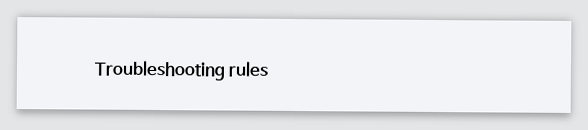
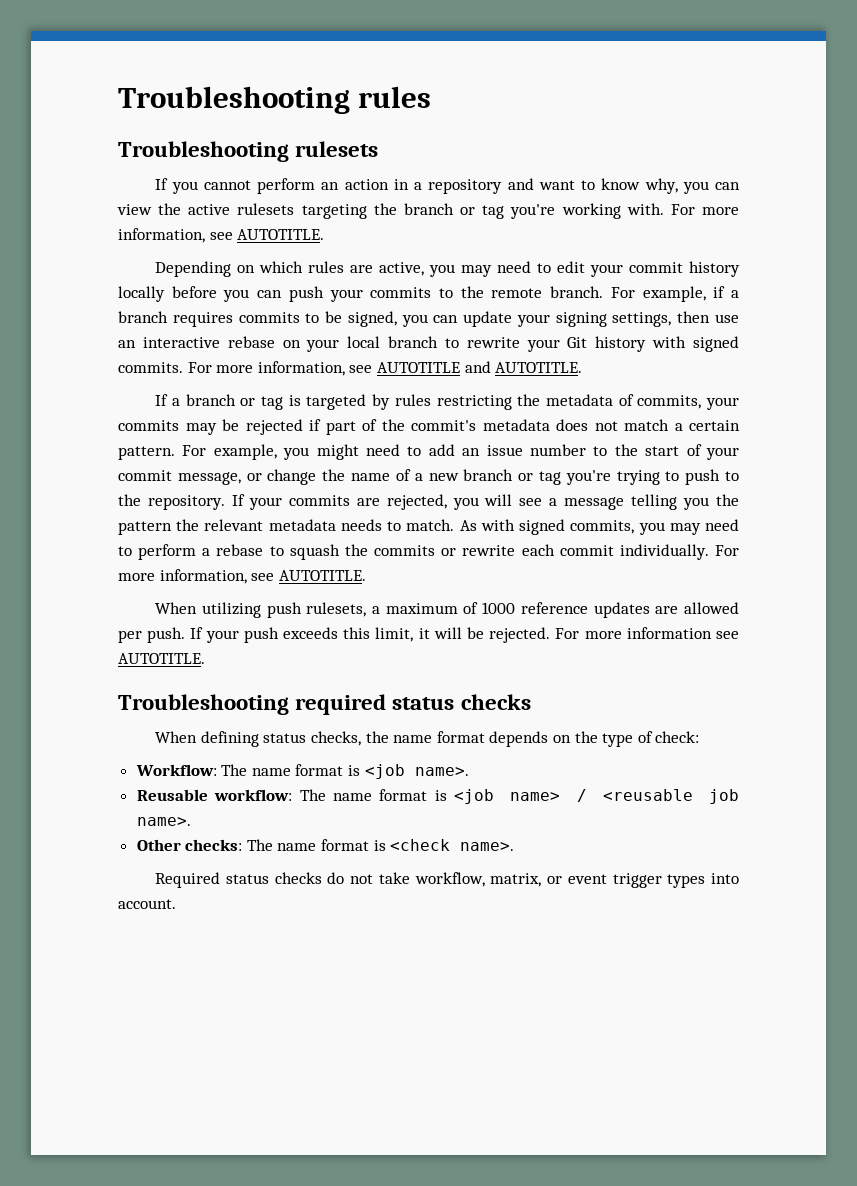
(270, 69) none -> [118,141,379,162] [155,178,740,194] [117,203,739,219] [118,228,325,243] [155,261,740,277] [118,286,739,302] [118,311,739,327] [118,336,739,352] [118,361,583,376] [155,394,740,410] [118,419,740,435] [118,444,739,460] [118,469,739,485] [118,494,740,510] [118,519,739,535] [118,544,739,560] [118,569,366,584] [155,602,739,618] [118,627,739,643] [118,653,205,664] [118,694,531,715] [155,731,700,747] [135,764,469,779] [136,789,739,804] [136,817,191,826] [136,839,515,851] [155,872,739,888] [118,899,176,909] // Troubleshooting rulesets // If you cannot perform an action in a repository and want to know why, you can view the active rulesets targeting the branch or tag you're working with. For more information, see AUTOTITLE. // Depending on which rules are active, you may need to edit your commit history locally before you can push your commits to the remote branch. For example, if a branch requires commits to be signed, you can update your signing settings, then use an interactive rebase on your local branch to rewrite your Git history with signed commits. For more information, see AUTOTITLE and AUTOTITLE. // If a branch or tag is targeted by rules restricting the metadata of commits, your commits may be rejected if part of the commit's metadata does not match a certain pattern. For example, you might need to add an issue number to the start of your commit message, or change the name of a new branch or tag you're trying to push to the repository. If your commits are rejected, you will see a message telling you the pattern the relevant metadata needs to match. As with signed commits, you may need to perform a rebase to squash the commits or rewrite each commit individually. For more information, see AUTOTITLE. // When utilizing push rulesets, a maximum of 1000 reference updates are allowed per push. If your push exceeds this limit, it will be rejected. For more information see AUTOTITLE. // Troubleshooting required status checks // When defining status checks, the name format depends on the type of check: // Workflow: The name format is <job name>. // Reusable workflow: The name format is <job name> / <reusable job name>. // Other checks: The name format is <check name>. // Required status checks do not take workflow, matrix, or event trigger types into account.

